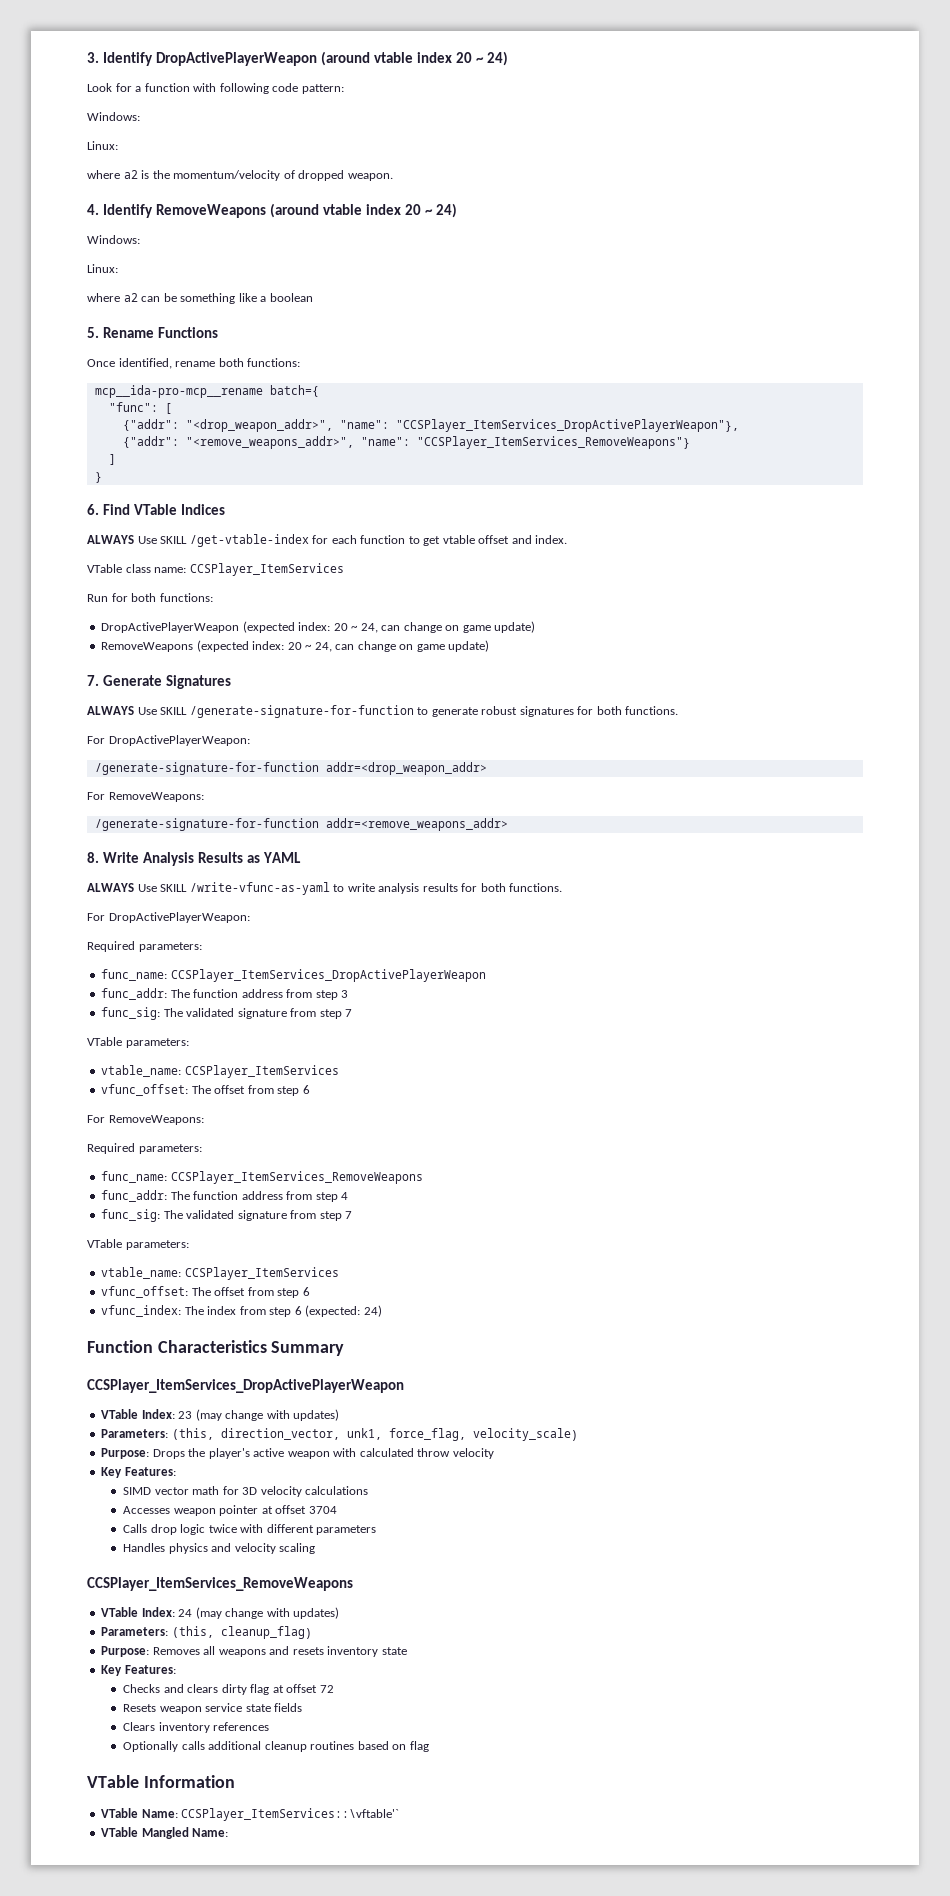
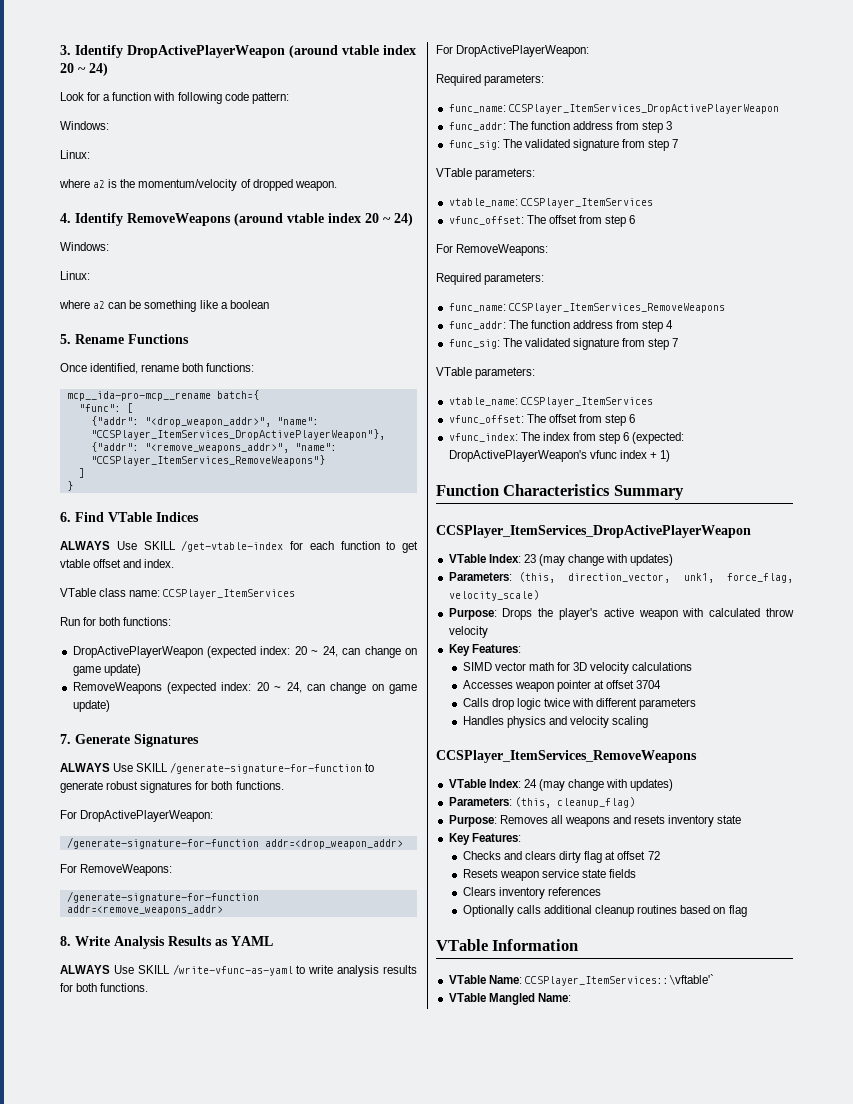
[363,1305,382,1317] 24) -> [448,450,671,462] DropActivePlayerWeapon's vfunc index + 1)

